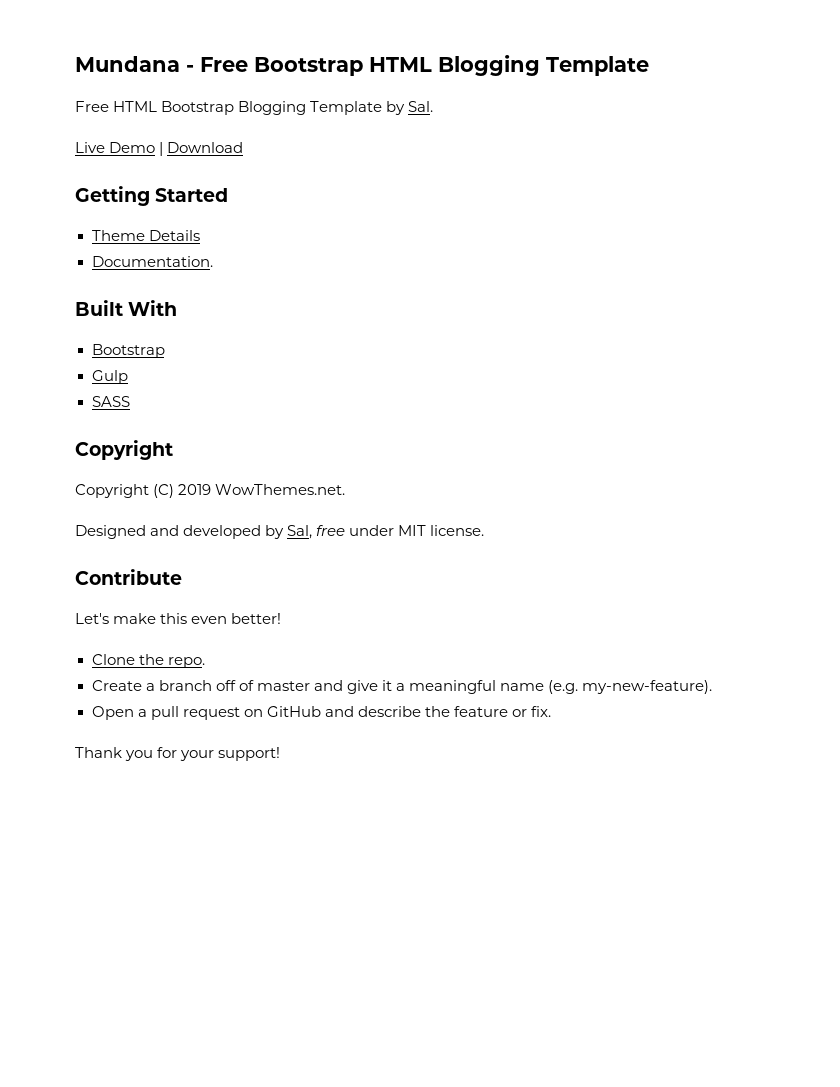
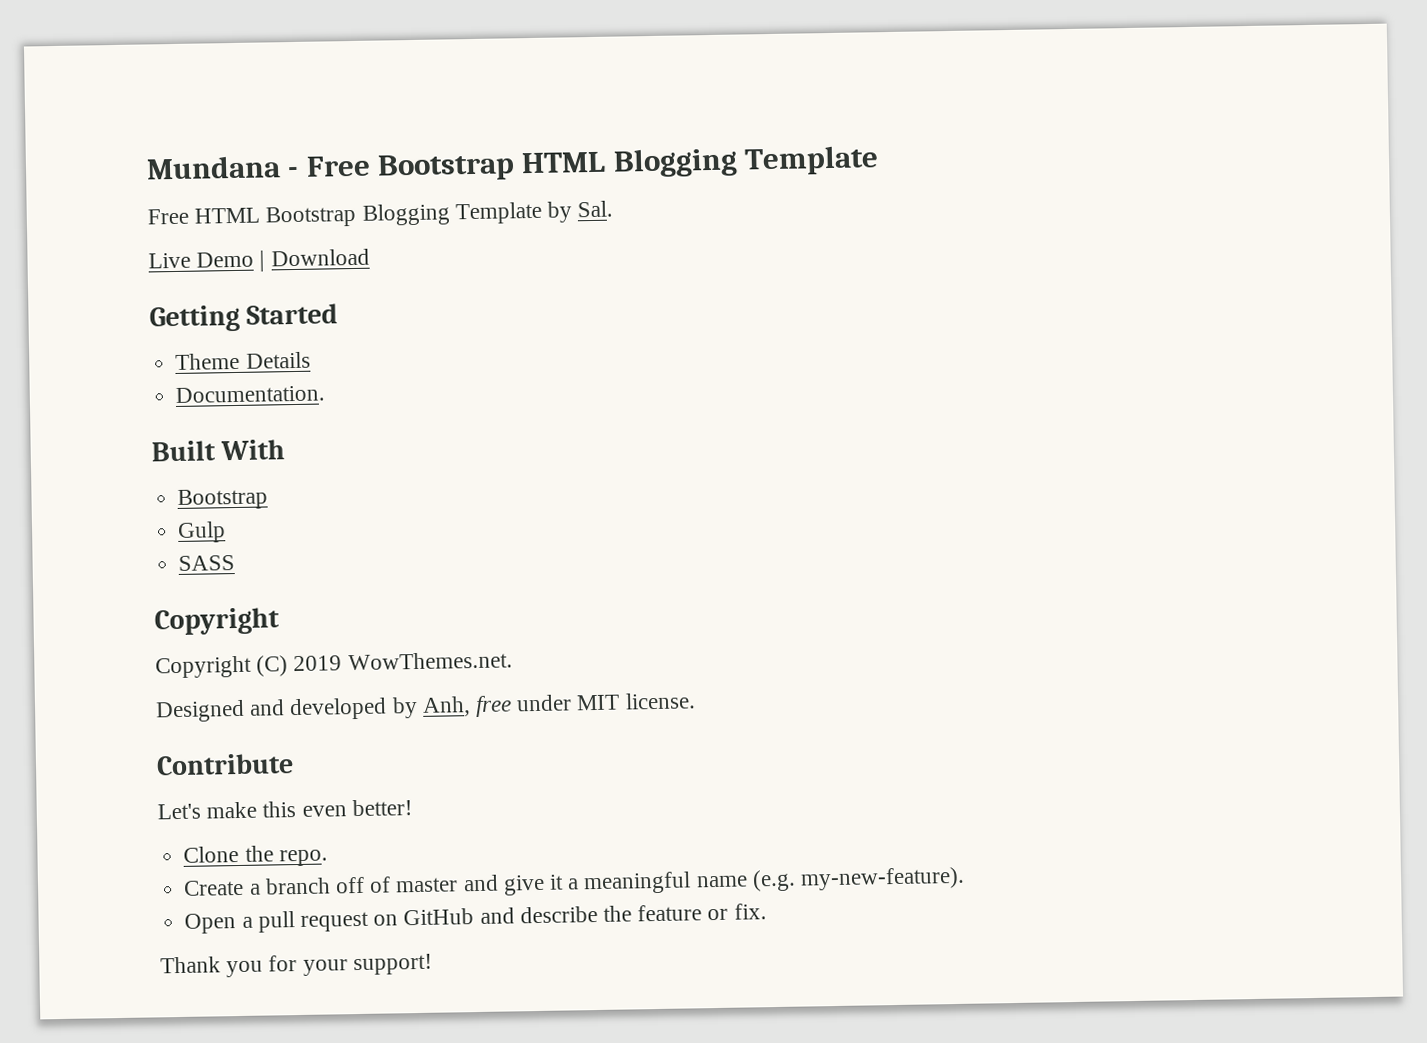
[287,525,313,539] Sal, -> [421,696,471,717] Anh,

